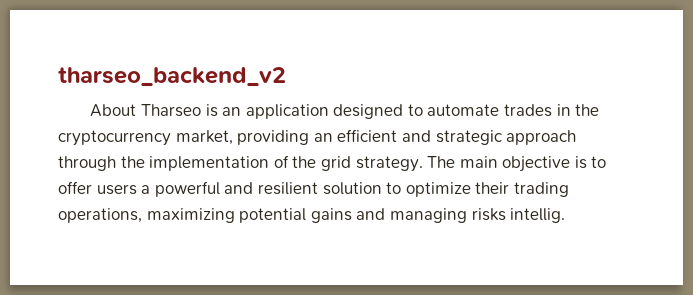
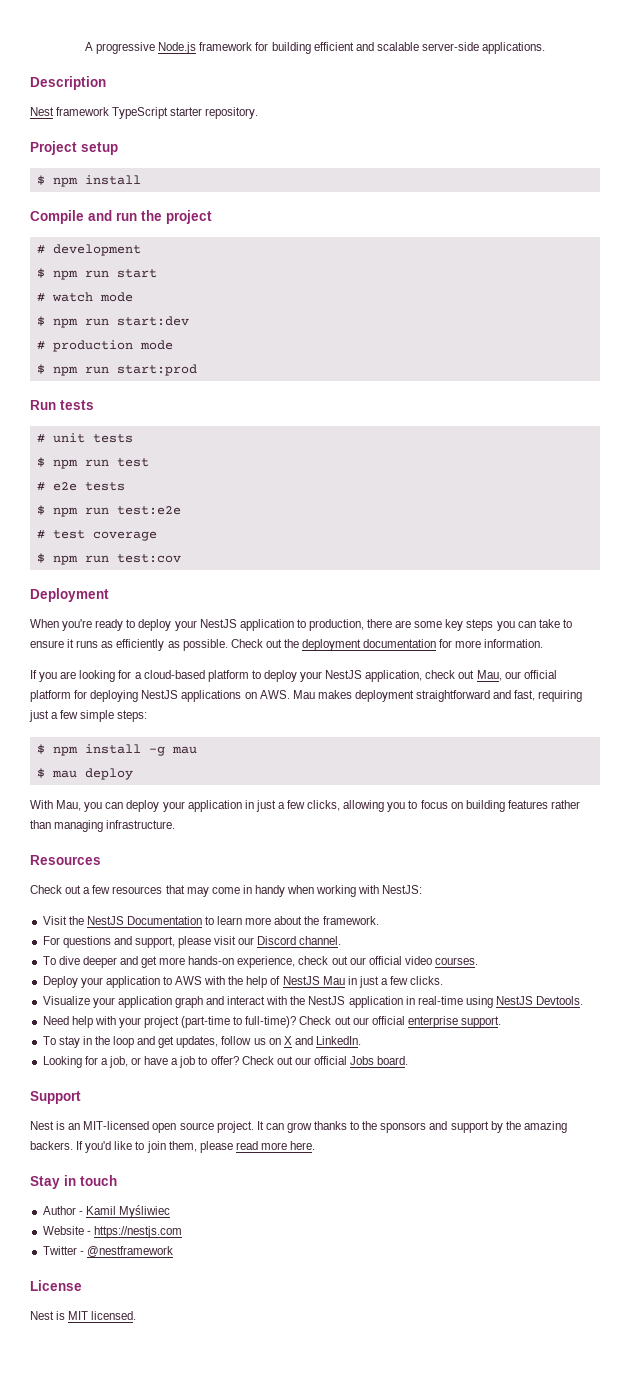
[58,67,286,87] [90,104,600,119] [58,129,577,146] [58,155,607,172] [58,181,569,197] [58,208,566,223] tharseo_backend_v2 // About Tharseo is an application designed to automate trades in the cryptocurrency market, providing an efficient and strategic approach through the implementation of the grid strategy. The main objective is to offer users a powerful and resilient solution to optimize their trading operations, maximizing potential gains and managing risks intellig. -> [84,42,546,54] [30,76,106,90] [30,107,259,119] [30,141,118,155] [36,175,141,187] [30,210,212,224] [36,244,141,256] [36,268,157,280] [36,292,133,302] [36,316,189,328] [36,340,173,352] [36,364,197,376] [30,400,94,410] [36,433,133,443] [36,457,149,469] [36,482,125,491] [36,505,181,517] [36,530,157,541] [36,553,181,565] [30,588,109,602] [30,619,572,631] [30,639,544,651] [30,670,557,682] [30,690,583,702] [29,710,148,722] [36,744,197,756] [36,768,133,780] [30,800,580,812] [30,820,176,832] [30,855,101,865] [30,885,423,897] [42,916,379,925] [42,936,342,948] [42,956,479,968] [42,976,444,988] [42,996,584,1008] [42,1016,502,1028] [42,1036,362,1048] [42,1056,409,1068] [30,1091,81,1104] [30,1121,567,1133] [30,1141,316,1153] [30,1175,117,1189] [42,1205,170,1218] [42,1226,182,1238] [42,1246,173,1257] [30,1280,82,1291] [30,1311,137,1320] A progressive Node.js framework for building efficient and scalable server-side applications. // Description // Nest framework TypeScript starter repository. // Project setup // $ npm install // Compile and run the project // # development // $ npm run start // # watch mode // $ npm run start:dev // # production mode // $ npm run start:prod // Run tests // # unit tests // $ npm run test // # e2e tests // $ npm run test:e2e // # test coverage // $ npm run test:cov // Deployment // When you're ready to deploy your NestJS application to production, there are some key steps you can take to ensure it runs as efficiently as possible. Check out the deployment documentation for more information. // If you are looking for a cloud-based platform to deploy your NestJS application, check out Mau, our official platform for deploying NestJS applications on AWS. Mau makes deployment straightforward and fast, requiring just a few simple steps: // $ npm install -g mau // $ mau deploy // With Mau, you can deploy your application in just a few clicks, allowing you to focus on building features rather than managing infrastructure. // Resources // Check out a few resources that may come in handy when working with NestJS: // Visit the NestJS Documentation to learn more about the framework. // For questions and support, please visit our Discord channel. // To dive deeper and get more hands-on experience, check out our official video courses. // Deploy your application to AWS with the help of NestJS Mau in just a few clicks. // Visualize your application graph and interact with the NestJS application in real-time using NestJS Devtools. // Need help with your project (part-time to full-time)? Check out our official enterprise support. // To stay in the loop and get updates, follow us on X and LinkedIn. // Looking for a job, or have a job to offer? Check out our official Jobs board. // Support // Nest is an MIT-licensed open source project. It can grow thanks to the sponsors and support by the amazing backers. If you'd like to join them, please read more here. // Stay in touch // Author - Kamil Myśliwiec // Website - https://nestjs.com // Twitter - @nestframework // License // Nest is MIT licensed.

